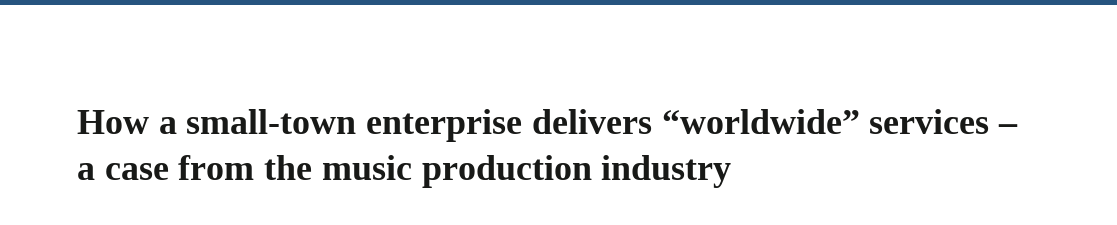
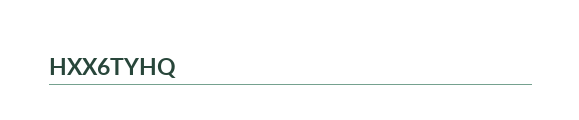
[77,109,1019,142] [77,155,732,188] How a small-town enterprise delivers “worldwide” services – a case from the music production industry -> [49,58,176,78] HXX6TYHQ

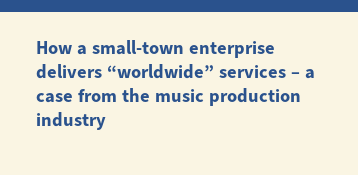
[49,58,176,78] HXX6TYHQ -> [36,40,275,58] [36,64,315,79] [36,88,301,106] [36,112,106,130] How a small-town enterprise delivers “worldwide” services – a case from the music production industry

